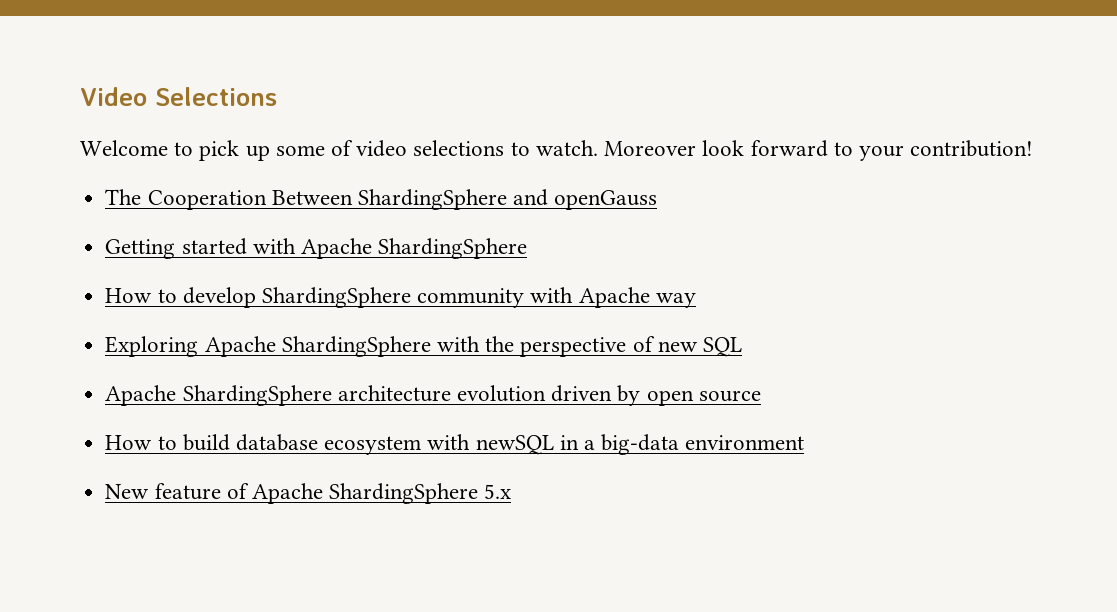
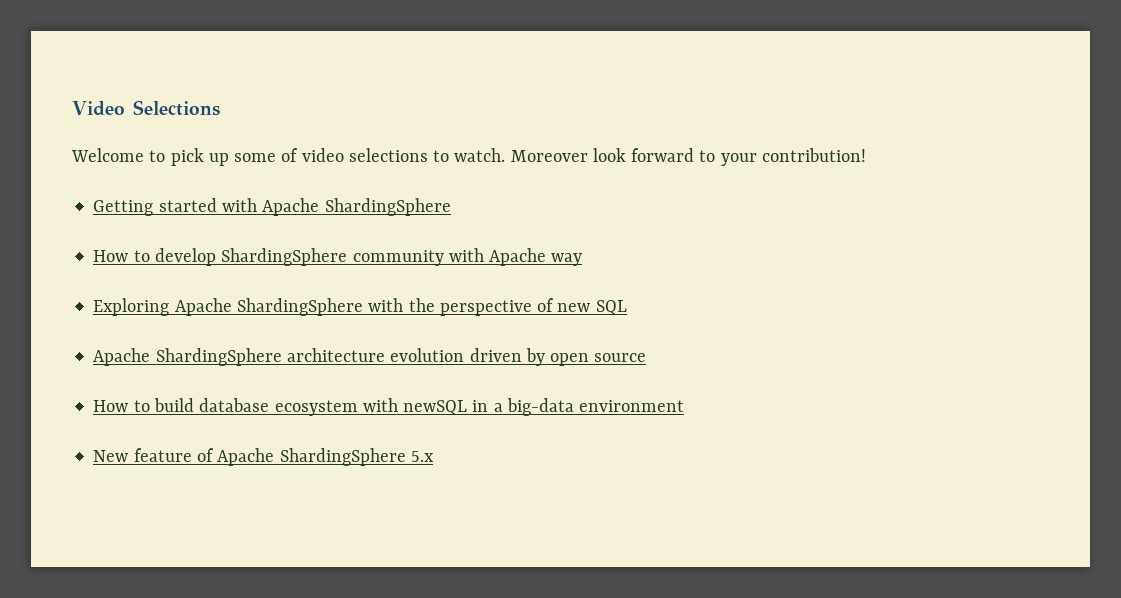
[105,189,658,210] // The Cooperation Between ShardingSphere and openGauss -> (866, 155) none

